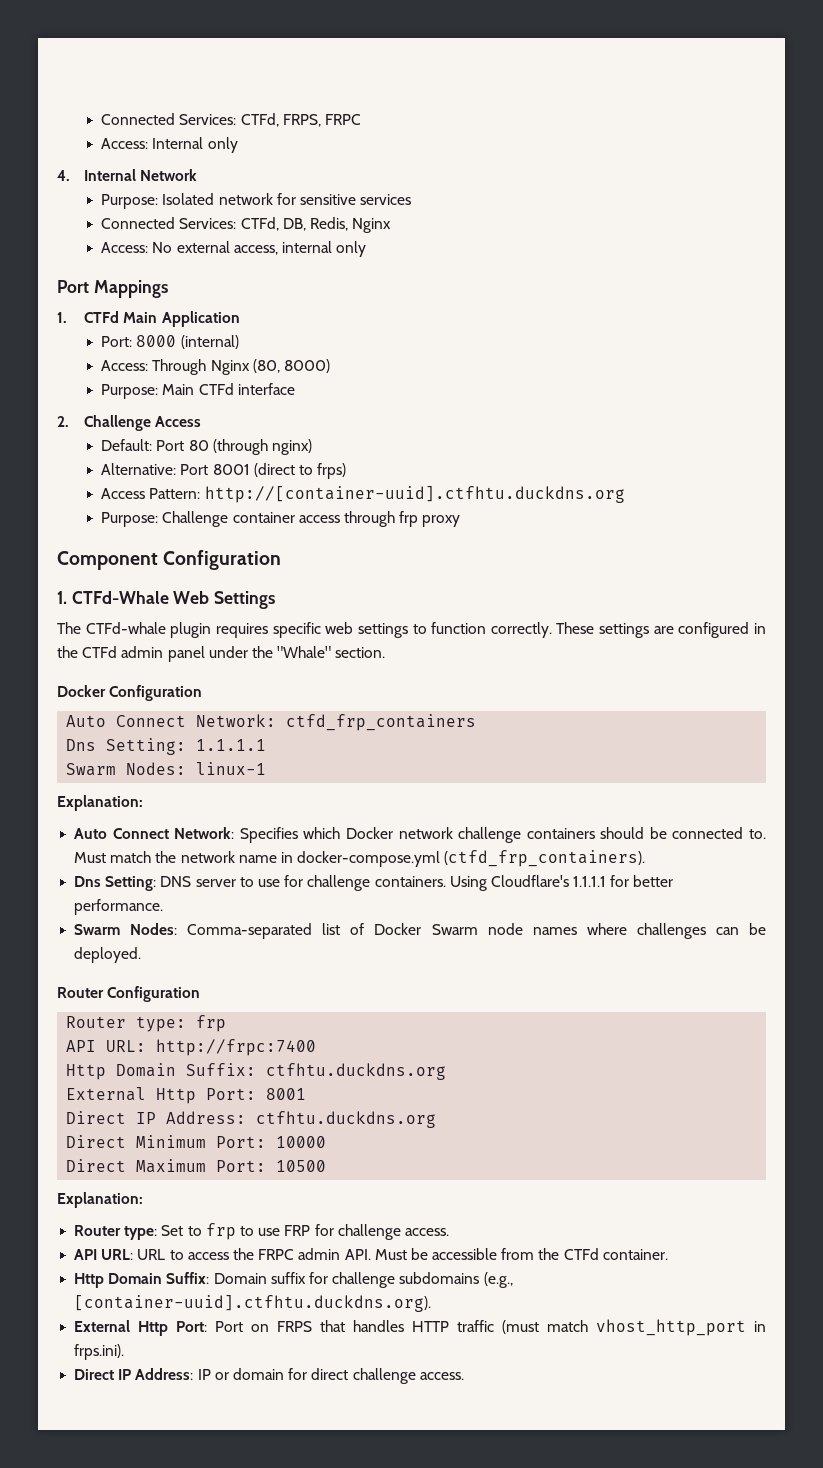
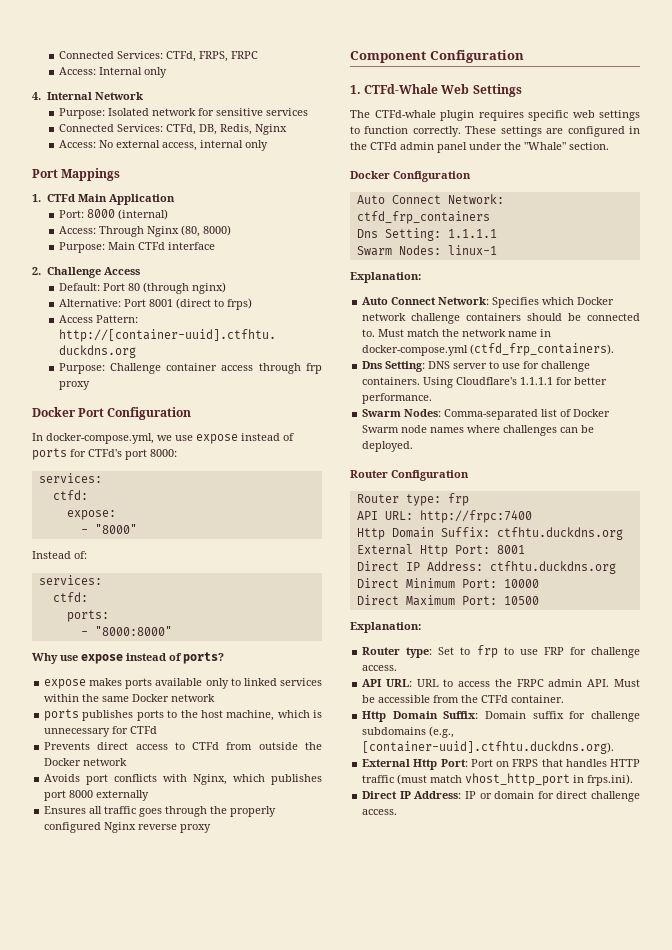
(461, 521) none -> [32,407,192,420] [32,433,294,444] [32,448,177,460] [38,473,102,483] [52,490,88,500] [66,510,116,520] [80,524,137,534] [32,551,87,559] [38,575,102,585] [52,592,88,602] [66,610,109,622] [80,626,172,636] [32,652,224,664] [44,678,322,689] [44,694,216,702] [44,709,323,721] [44,726,158,737] [44,742,322,750] [44,758,128,766] [44,774,322,785] [44,790,150,801] [44,806,277,817] [44,822,212,833] // Docker Port Configuration // In docker-compose.yml, we use expose instead of ports for CTFd's port 8000: // services: // ctfd: // expose: // - "8000" // Instead of: // services: // ctfd: // ports: // - "8000:8000" // Why use expose instead of ports? // expose makes ports available only to linked services within the same Docker network // ports publishes ports to the host machine, which is unnecessary for CTFd // Prevents direct access to CTFd from outside the Docker network // Avoids port conflicts with Nginx, which publishes port 8000 externally // Ensures all traffic goes through the properly configured Nginx reverse proxy

